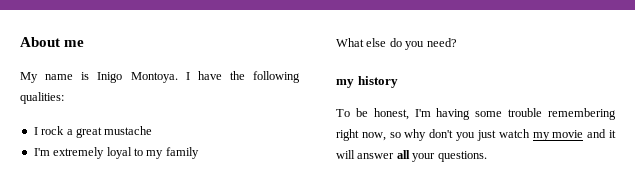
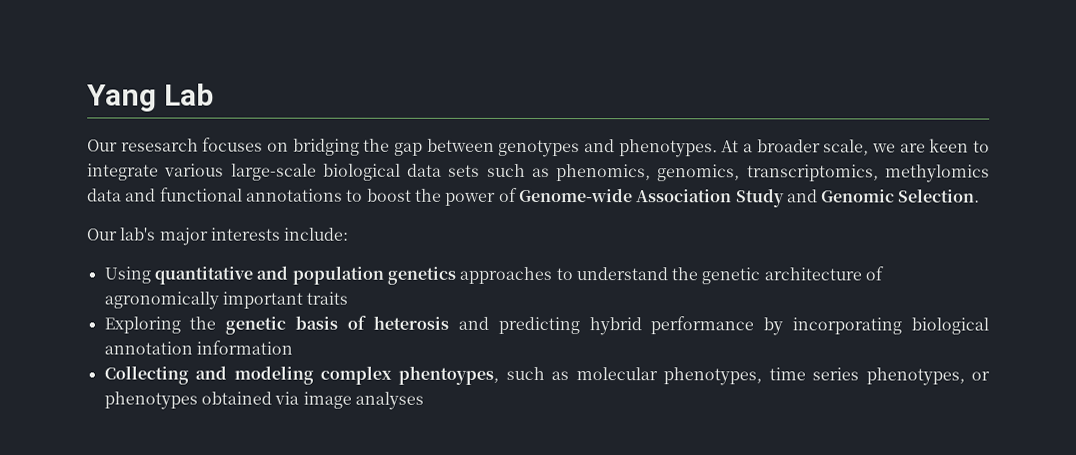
[20,37,85,47] [20,71,300,83] [20,92,64,104] [33,126,153,138] [33,147,199,159] [336,38,457,50] [336,76,398,88] [336,108,616,120] [336,129,616,141] [336,150,487,162] About me // My name is Inigo Montoya. I have the following qualities: // I rock a great mustache // I'm extremely loyal to my family // What else do you need? // my history // To be honest, I'm having some trouble remembering right now, so why don't you just watch my movie and it will answer all your questions. -> [86,83,215,112] [87,137,990,158] [87,163,990,183] [87,187,981,208] [86,227,349,246] [103,265,885,285] [103,291,349,310] [103,315,989,336] [103,340,293,355] [103,365,991,386] [103,391,424,410] Yang Lab // Our resesarch focuses on bridging the gap between genotypes and phenotypes. At a broader scale, we are keen to integrate various large-scale biological data sets such as phenomics, genomics, transcriptomics, methylomics data and functional annotations to boost the power of Genome-wide Association Study and Genomic Selection. // Our lab's major interests include: // Using quantitative and population genetics approaches to understand the genetic architecture of agronomically important traits // Exploring the genetic basis of heterosis and predicting hybrid performance by incorporating biological annotation information // Collecting and modeling complex phentoypes, such as molecular phenotypes, time series phenotypes, or phenotypes obtained via image analyses

